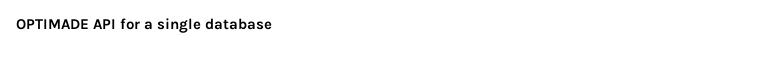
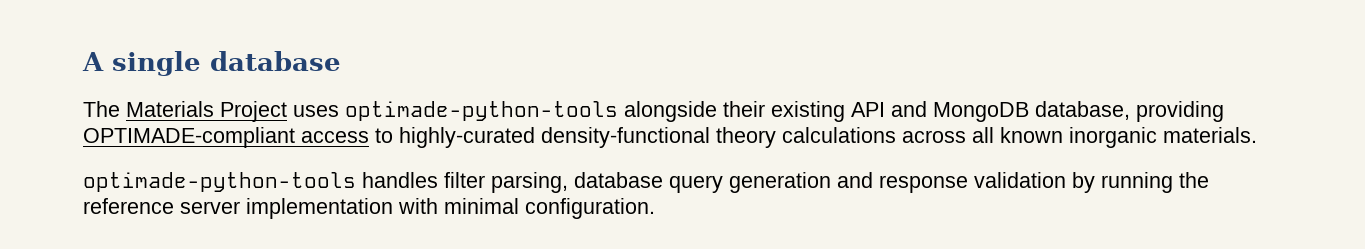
[16,18,273,33] OPTIMADE API for a single database -> [82,51,341,76] [83,101,1224,122] [83,127,1257,148] [83,172,1209,193] [83,198,655,219] A single database // The Materials Project uses optimade-python-tools alongside their existing API and MongoDB database, providing OPTIMADE-compliant access to highly-curated density-functional theory calculations across all known inorganic materials. // optimade-python-tools handles filter parsing, database query generation and response validation by running the reference server implementation with minimal configuration.

